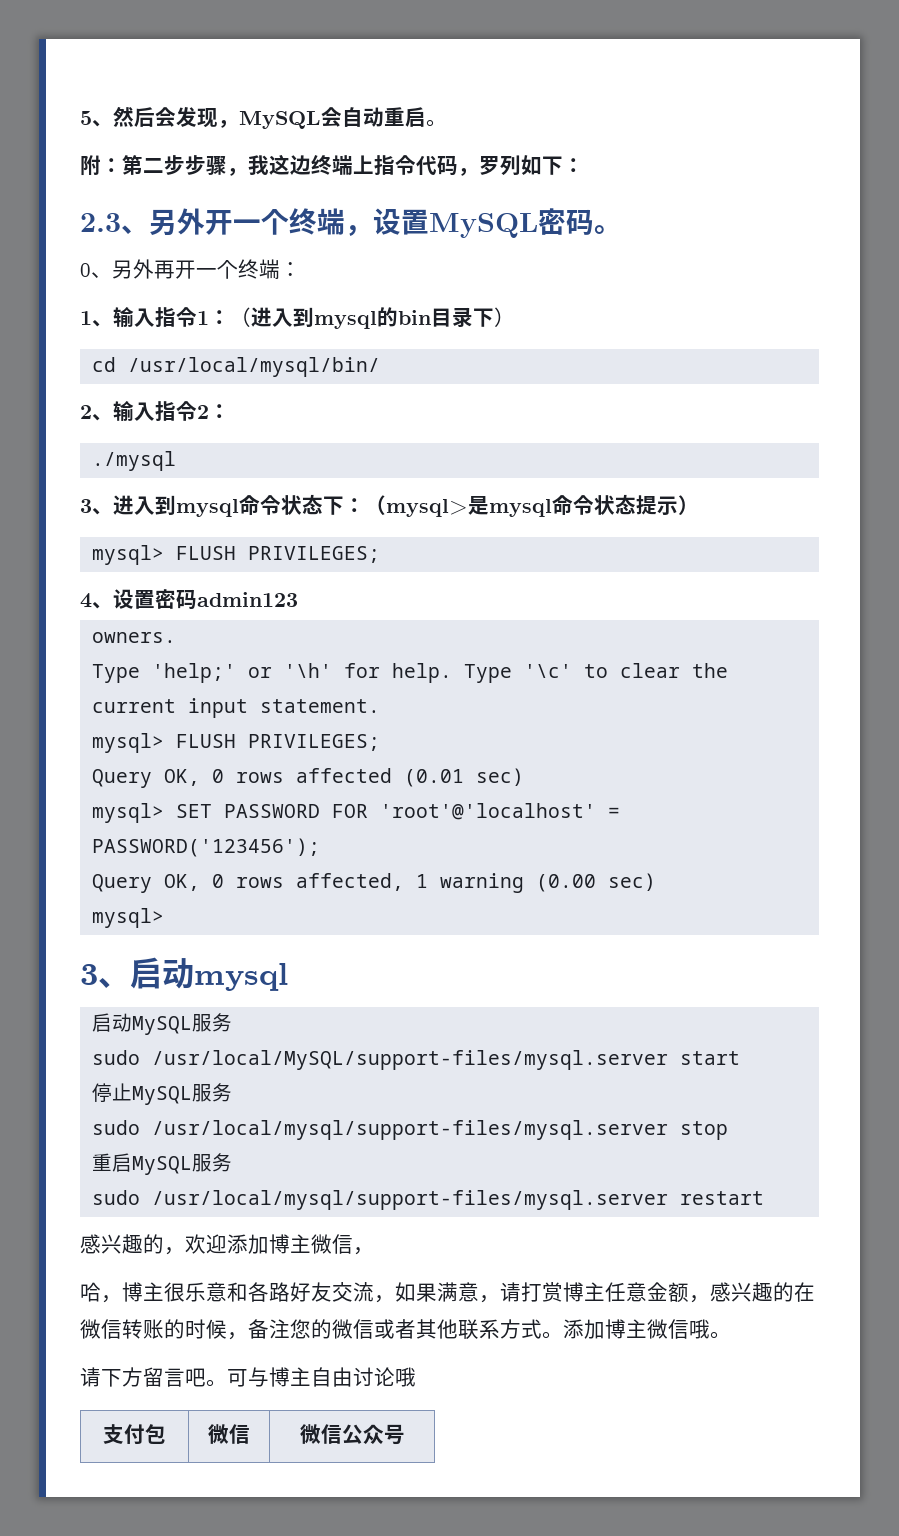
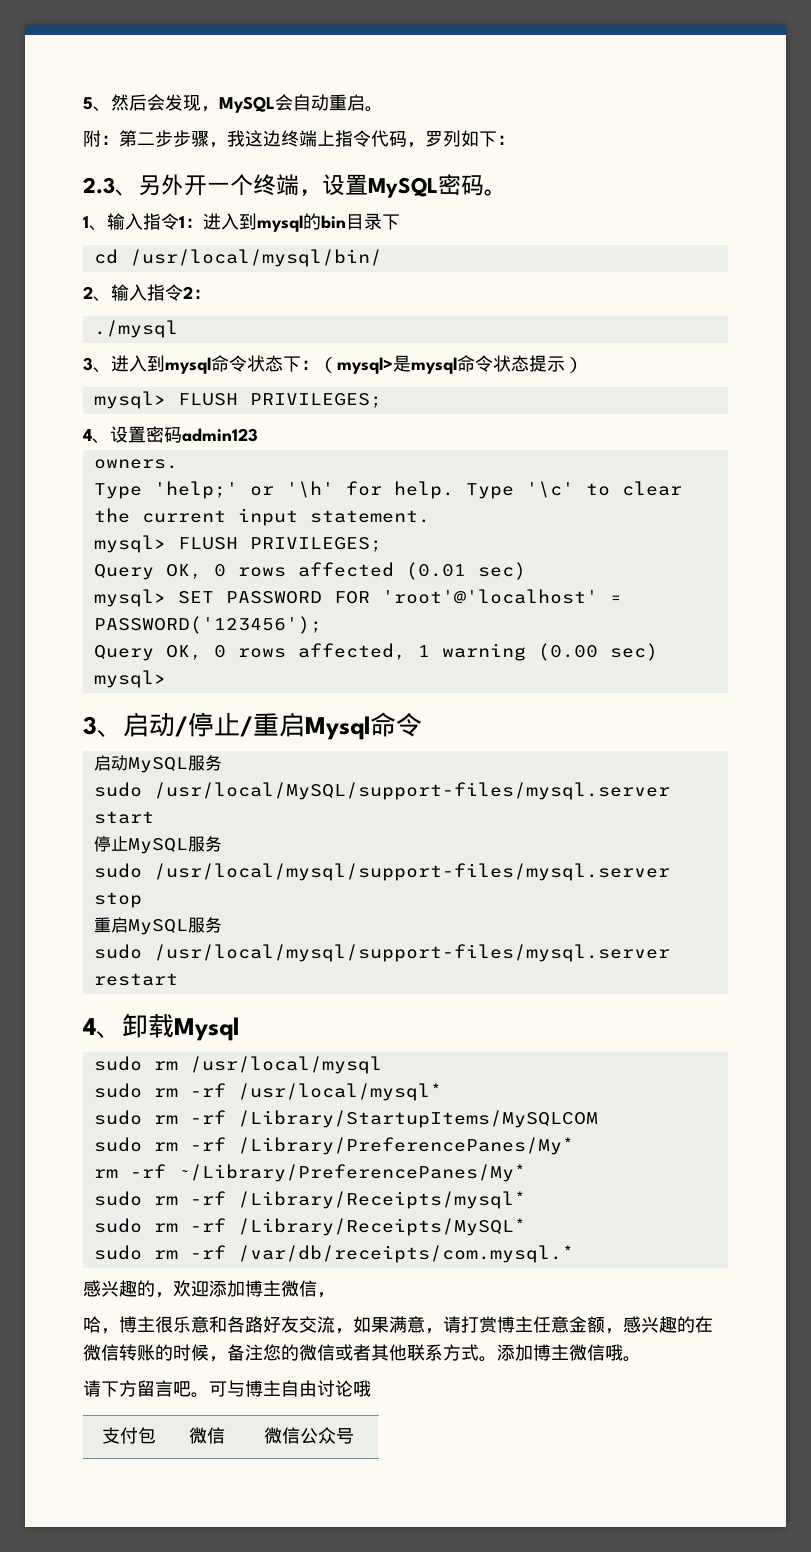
[80,259,301,279] // 0、另外再开一个终端： -> (507, 192) none
[230,307,251,327] （ -> (203, 223) none
[494,307,515,327] ） -> (400, 222) none
[194,963,288,991] mysql -> [175,712,422,740] /停止/重启Mysql命令
(765, 1198) none -> [83,1013,239,1041] [93,1056,382,1074] [93,1083,442,1101] [93,1110,598,1128] [93,1137,574,1155] [93,1164,526,1182] [93,1191,526,1209] [93,1218,526,1236] [93,1245,574,1263] // 4、卸载Mysql // sudo rm /usr/local/mysql // sudo rm -rf /usr/local/mysql* // sudo rm -rf /Library/StartupItems/MySQLCOM // sudo rm -rf /Library/PreferencePanes/My* // rm -rf ~/Library/PreferencePanes/My* // sudo rm -rf /Library/Receipts/mysql* // sudo rm -rf /Library/Receipts/MySQL* // sudo rm -rf /var/db/receipts/com.mysql.*

